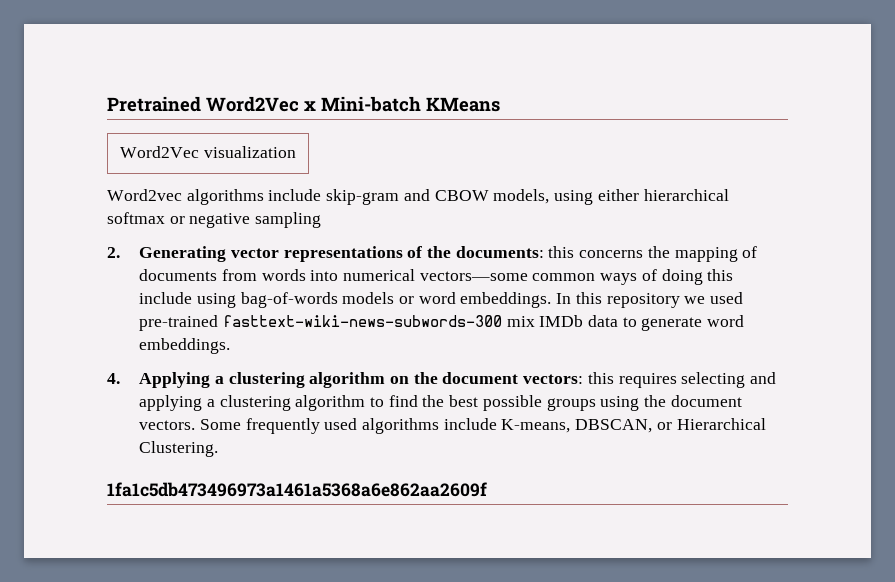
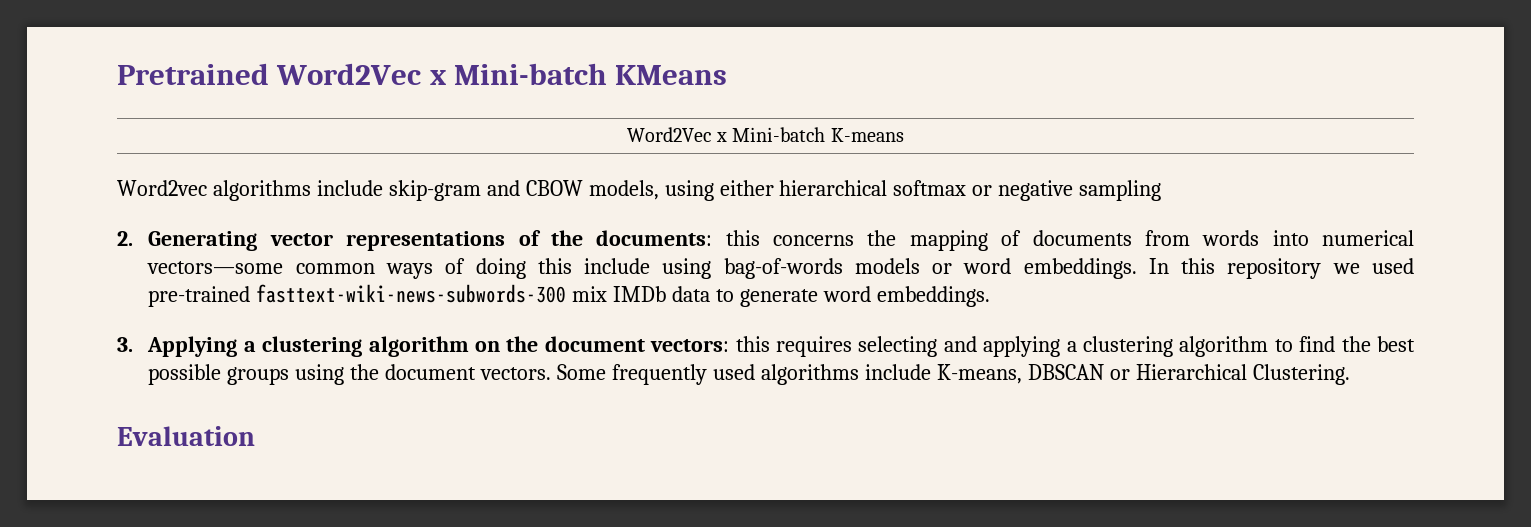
[203,146,296,158] visualization -> [715,127,904,142] x Mini-batch K-means
[107,373,120,384] 4. -> [117,337,133,352] 3.
[575,419,653,433] DBSCAN, -> [1027,364,1104,380] DBSCAN
[107,482,487,497] 1fa1c5db473496973a1461a5368a6e862aa2609f -> [117,426,255,446] Evaluation

